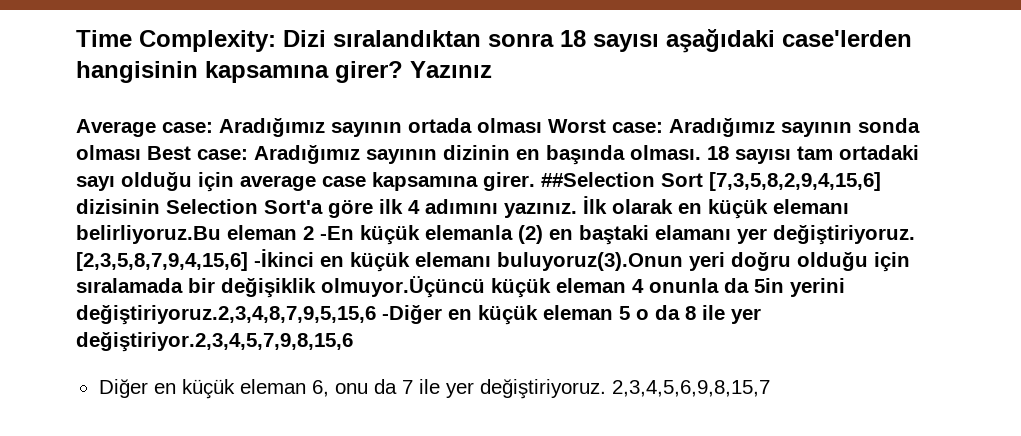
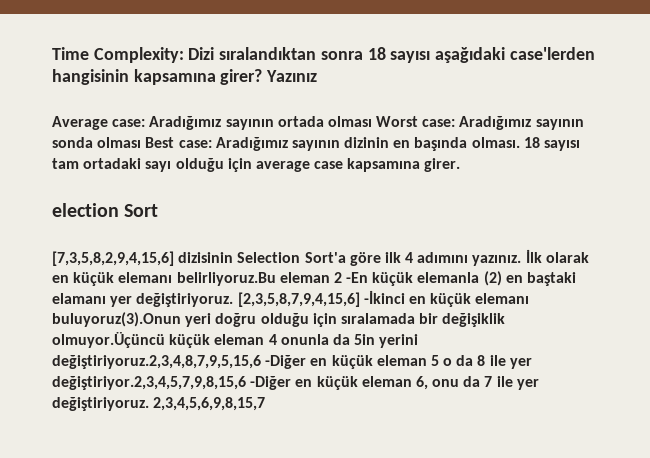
[541,172,655,187] ##Selection -> [52,203,119,217] // election
(703, 180) none -> (159, 210) //
[98,379,148,398] // Diğer -> [250,376,292,390] -Diğer

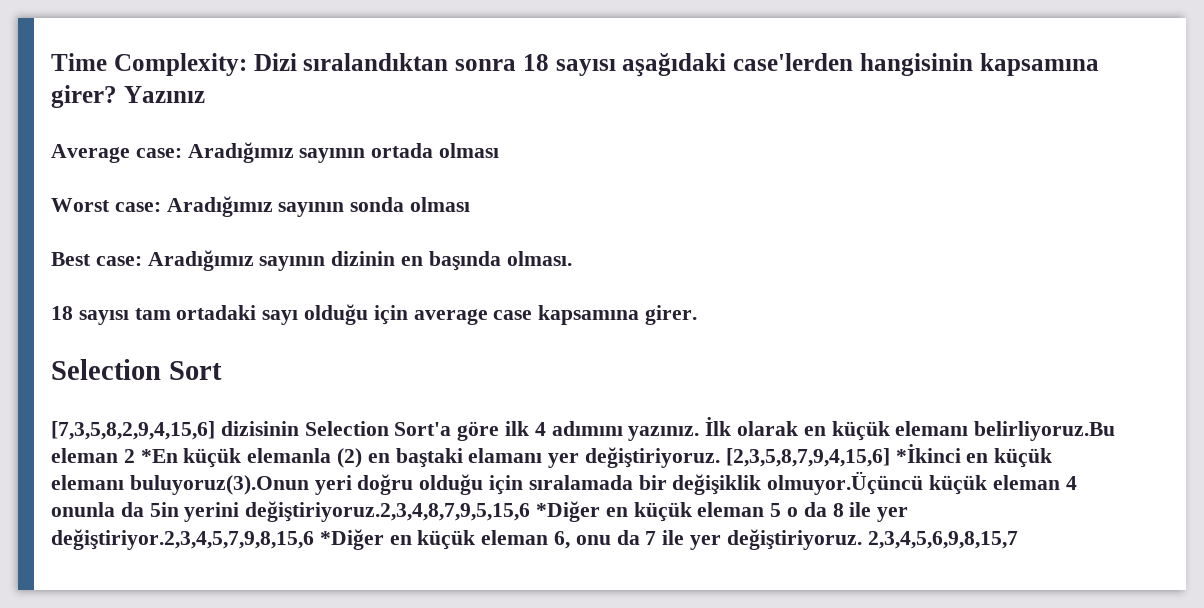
(372, 121) none -> (500, 150) //
(142, 142) none -> (471, 204) //
(520, 142) none -> (572, 258) //
[52,203,119,217] election -> [51,359,161,380] Selection
[346,272,369,283] -En -> [140,449,178,463] *En
[363,290,405,304] -İkinci -> [895,444,961,463] *İkinci
[265,355,307,369] -Diğer -> [536,501,601,522] *Diğer
[250,376,292,390] -Diğer -> [319,529,384,550] *Diğer

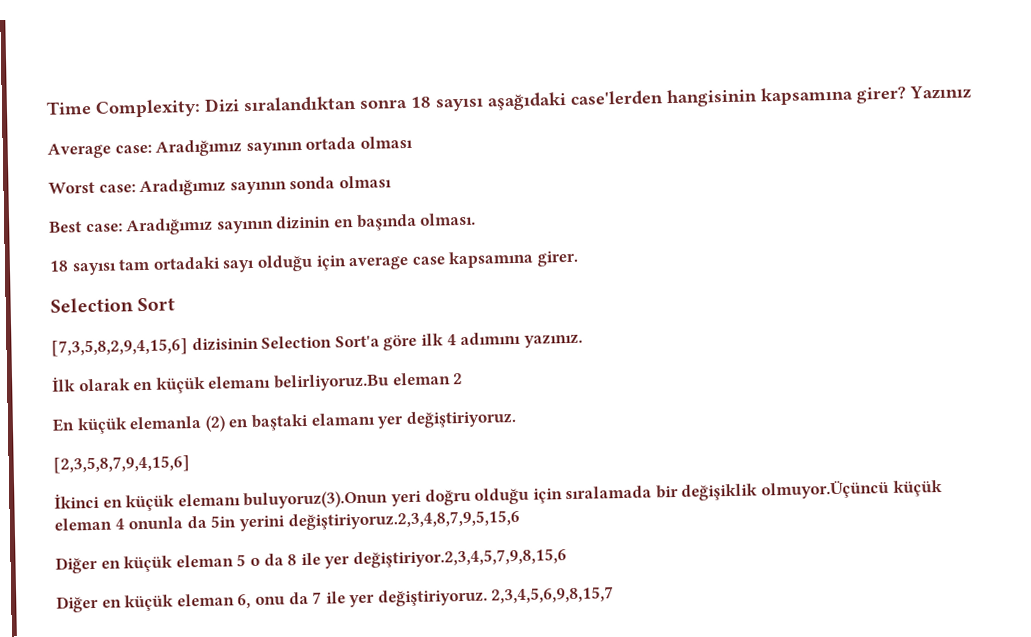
(700, 433) none -> (583, 340) //
[140,449,178,463] *En -> [52,418,75,432] // En
(721, 457) none -> (517, 419) //
[895,444,961,463] *İkinci -> [54,492,100,509] // İkinci
[536,501,601,522] *Diğer -> [55,556,98,574] // Diğer
[319,529,384,550] *Diğer -> [56,595,99,613] // Diğer

